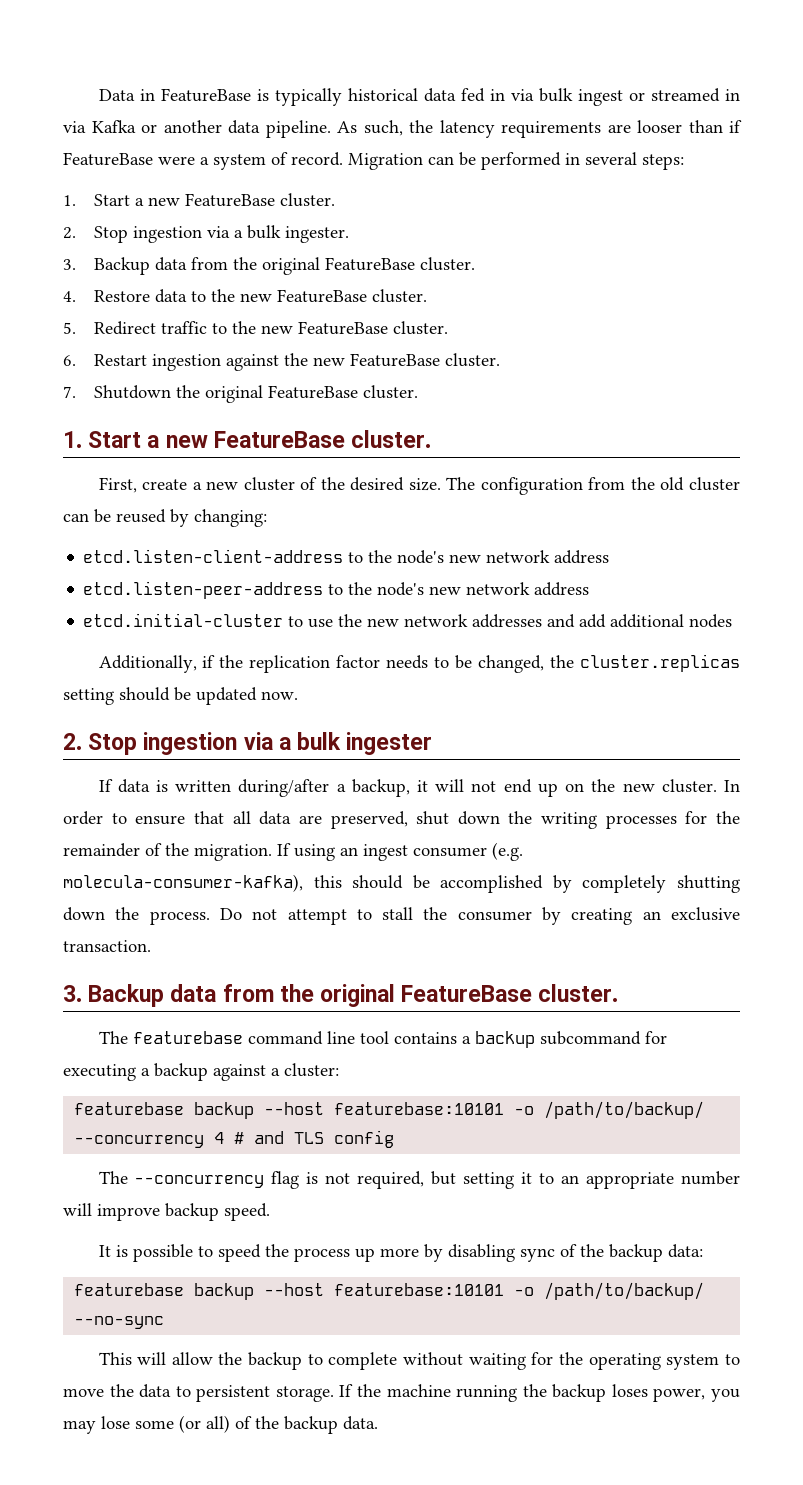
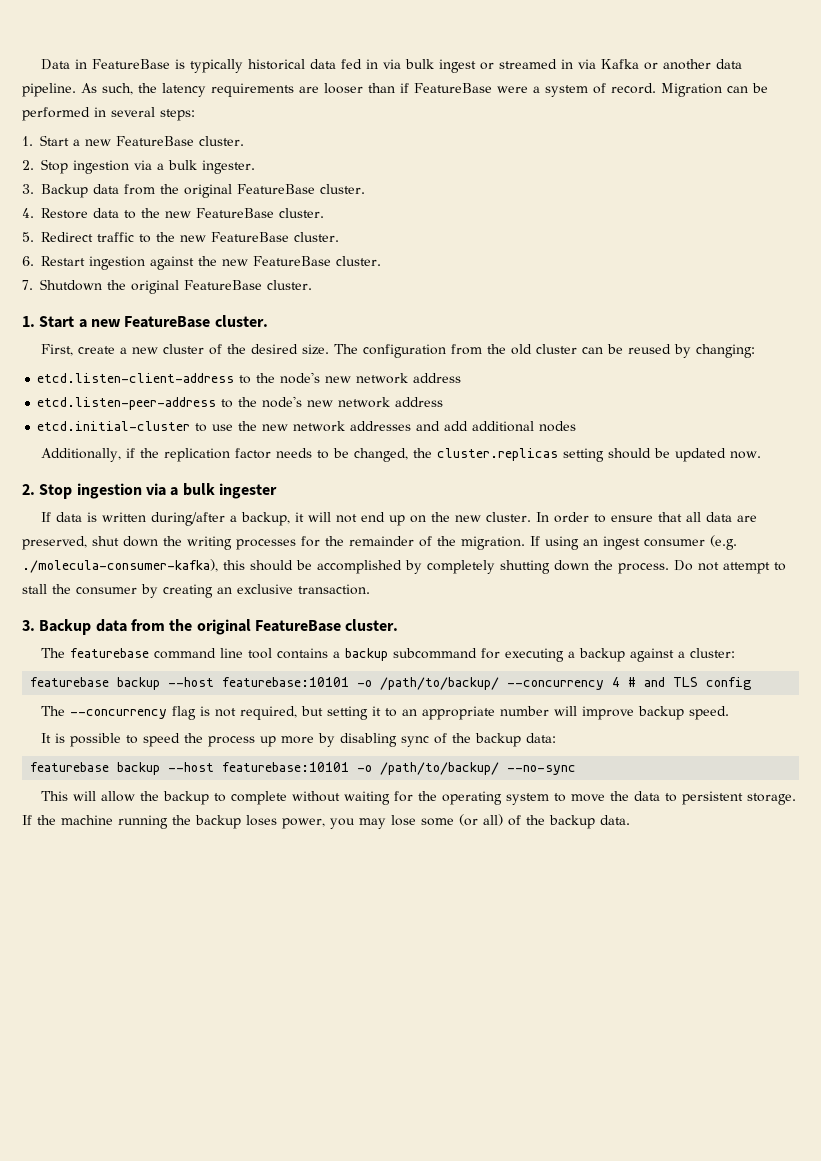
[63,874,303,892] molecula-consumer-kafka), -> [22,559,218,573] ./molecula-consumer-kafka),

